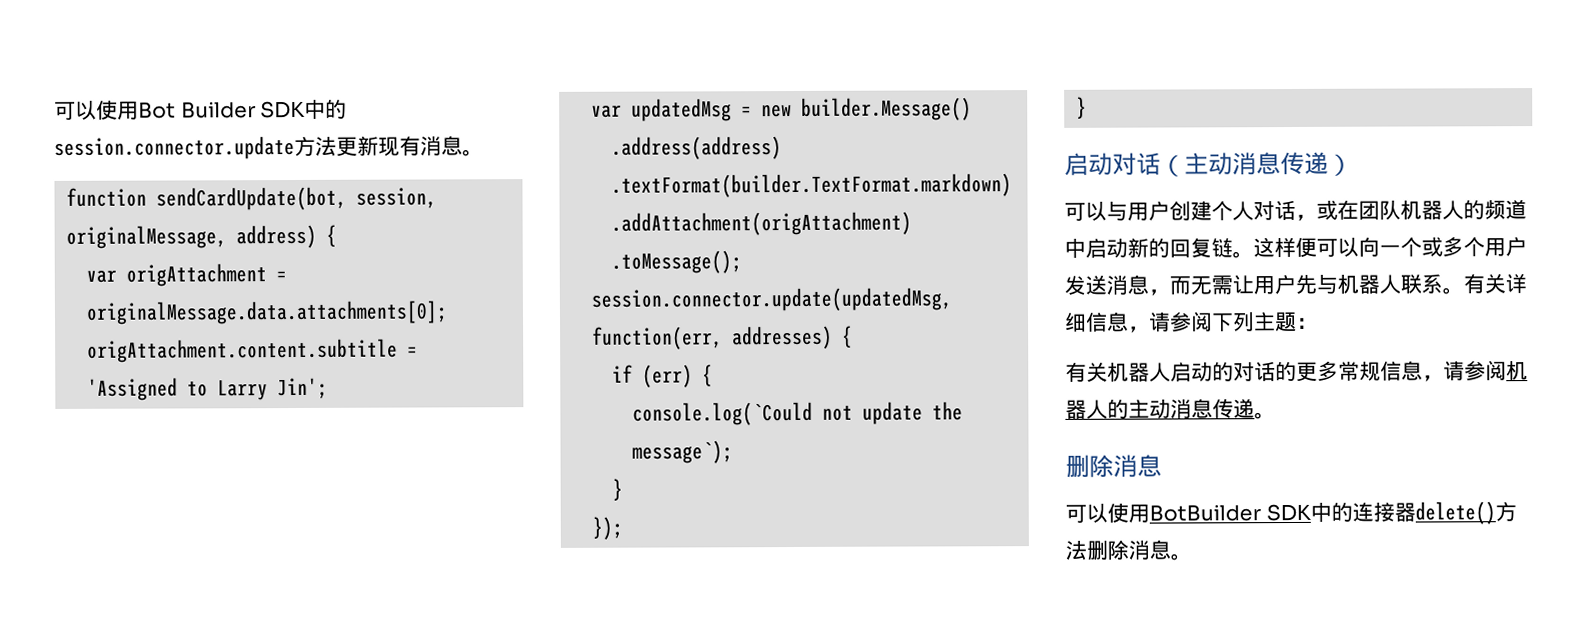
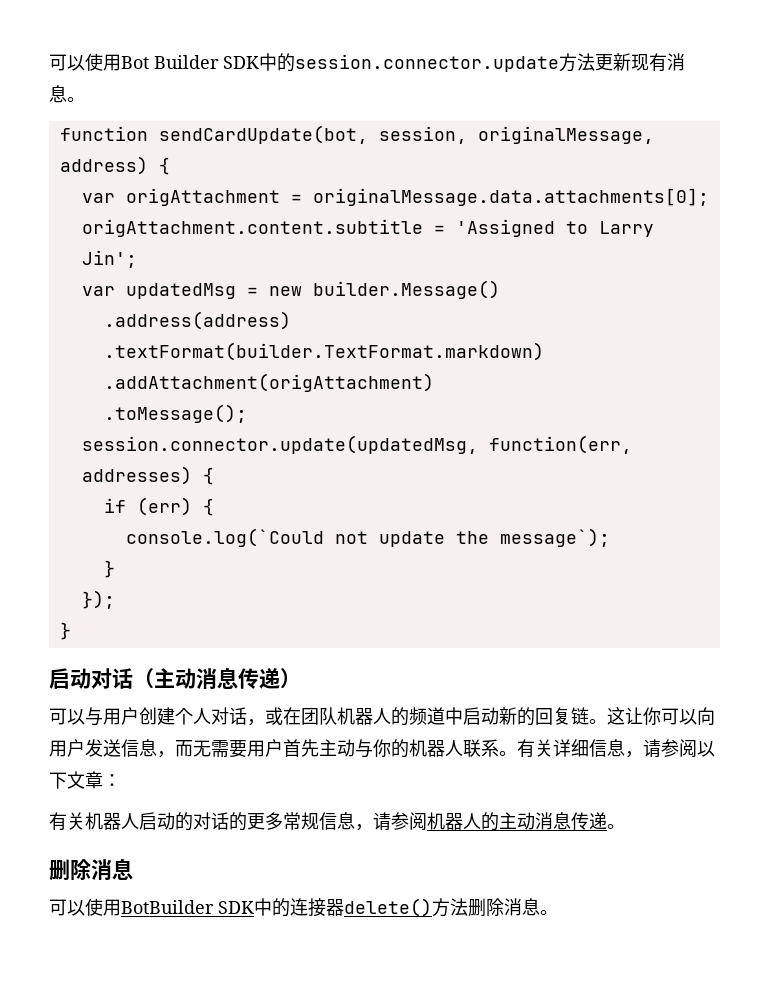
[1274,236,1485,258] 样便可以向一个或多个 -> [625,707,715,725] 让你可以向
[1106,274,1128,295] 消 -> [121,739,139,757] 信
[1232,274,1338,295] 让用户先与 -> [229,739,409,758] 要用户首先主动与你的
[1211,311,1297,333] 下列主题 -> [697,741,715,757] [49,771,103,789] 以下文章

